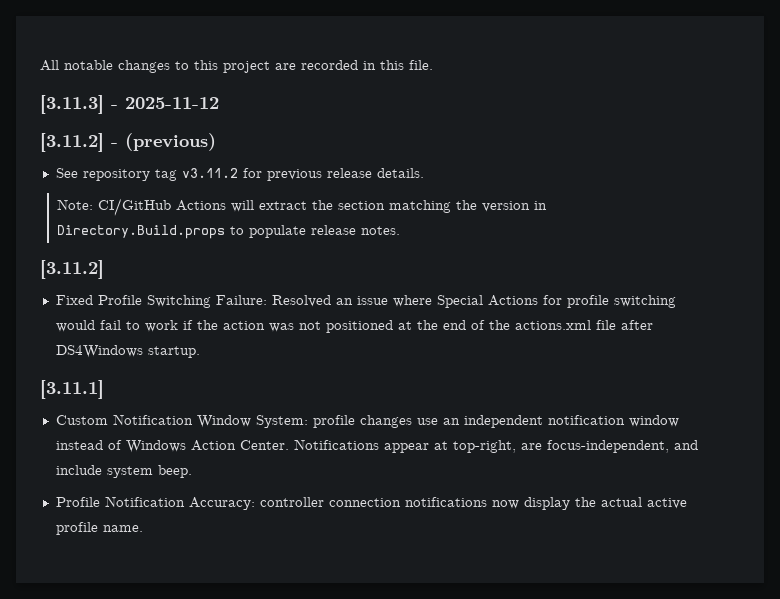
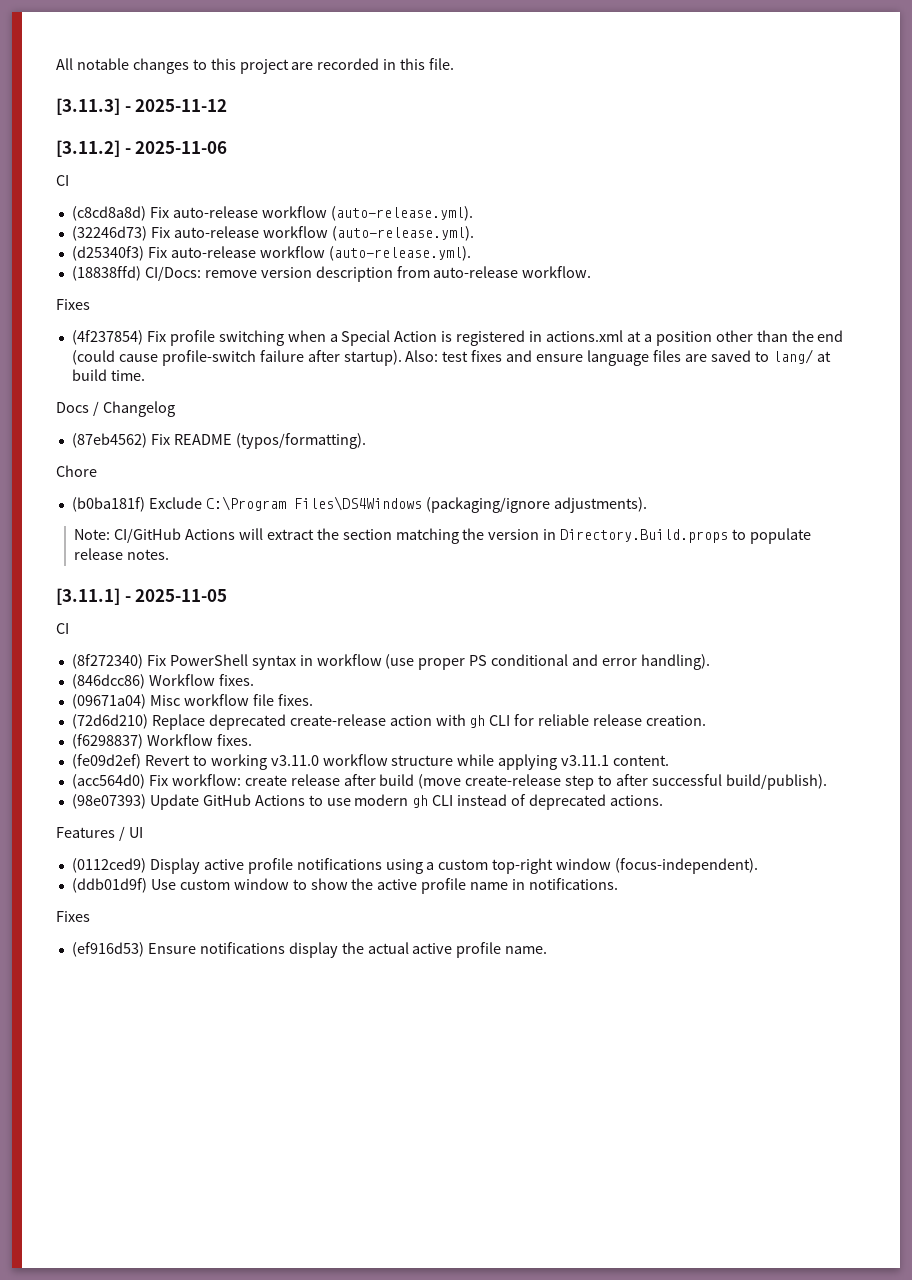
[125,133,216,151] [55,168,424,181] (previous) // See repository tag v3.11.2 for previous release details. -> [135,141,228,154] [56,175,69,186] [71,206,473,221] [71,226,474,241] [71,246,471,261] [71,266,592,282] [56,299,90,310] [71,330,844,346] [71,349,831,366] [71,369,145,381] [56,401,175,417] [71,433,366,449] [56,465,97,477] [71,496,647,513] 2025-11-06 // CI // (c8cd8a8d) Fix auto-release workflow (auto-release.yml). // (32246d73) Fix auto-release workflow (auto-release.yml). // (d25340f3) Fix auto-release workflow (auto-release.yml). // (18838ffd) CI/Docs: remove version description from auto-release workflow. // Fixes // (4f237854) Fix profile switching when a Special Action is registered in actions.xml at a position other than the end (could cause profile-switch failure after startup). Also: test fixes and ensure language files are saved to lang/ at build time. // Docs / Changelog // (87eb4562) Fix README (typos/formatting). // Chore // (b0ba181f) Exclude C:\Program Files\DS4Windows (packaging/ignore adjustments).
[40,260,104,279] [55,295,676,308] [55,320,653,333] [55,345,200,358] [40,380,104,399] [55,414,679,428] [55,439,698,453] [55,465,192,478] [55,496,519,510] [3.11.2] // Fixed Profile Switching Failure: Resolved an issue where Special Actions for profile switching would fail to work if the action was not positioned at the end of the actions.xml file after DS4Windows startup. // [3.11.1] // Custom Notification Window System: profile changes use an independent notification window instead of Windows Action Center. Notifications appear at top-right, are focus-independent, and include system beep. // Profile Notification Accuracy: controller connection notifications now -> [56,588,228,605] [56,623,69,634] [71,654,710,670] [71,674,254,689] [71,694,313,709] [71,714,707,730] [71,734,252,749] [71,754,670,770] [71,774,827,790] [71,794,663,810] [56,826,143,841] [71,858,759,874] [71,878,619,894] [56,911,90,922] [71,942,285,957] [3.11.1] - 2025-11-05 // CI // (8f272340) Fix PowerShell syntax in workflow (use proper PS conditional and error handling). // (846dcc86) Workflow fixes. // (09671a04) Misc workflow file fixes. // (72d6d210) Replace deprecated create-release action with gh CLI for reliable release creation. // (f6298837) Workflow fixes. // (fe09d2ef) Revert to working v3.11.0 workflow structure while applying v3.11.1 content. // (acc564d0) Fix workflow: create release after build (move create-release step to after successful build/publish). // (98e07393) Update GitHub Actions to use modern gh CLI instead of deprecated actions. // Features / UI // (0112ced9) Display active profile notifications using a custom top-right window (focus-independent). // (ddb01d9f) Use custom window to show the active profile name in notifications. // Fixes // (ef916d53) Ensure notifications

